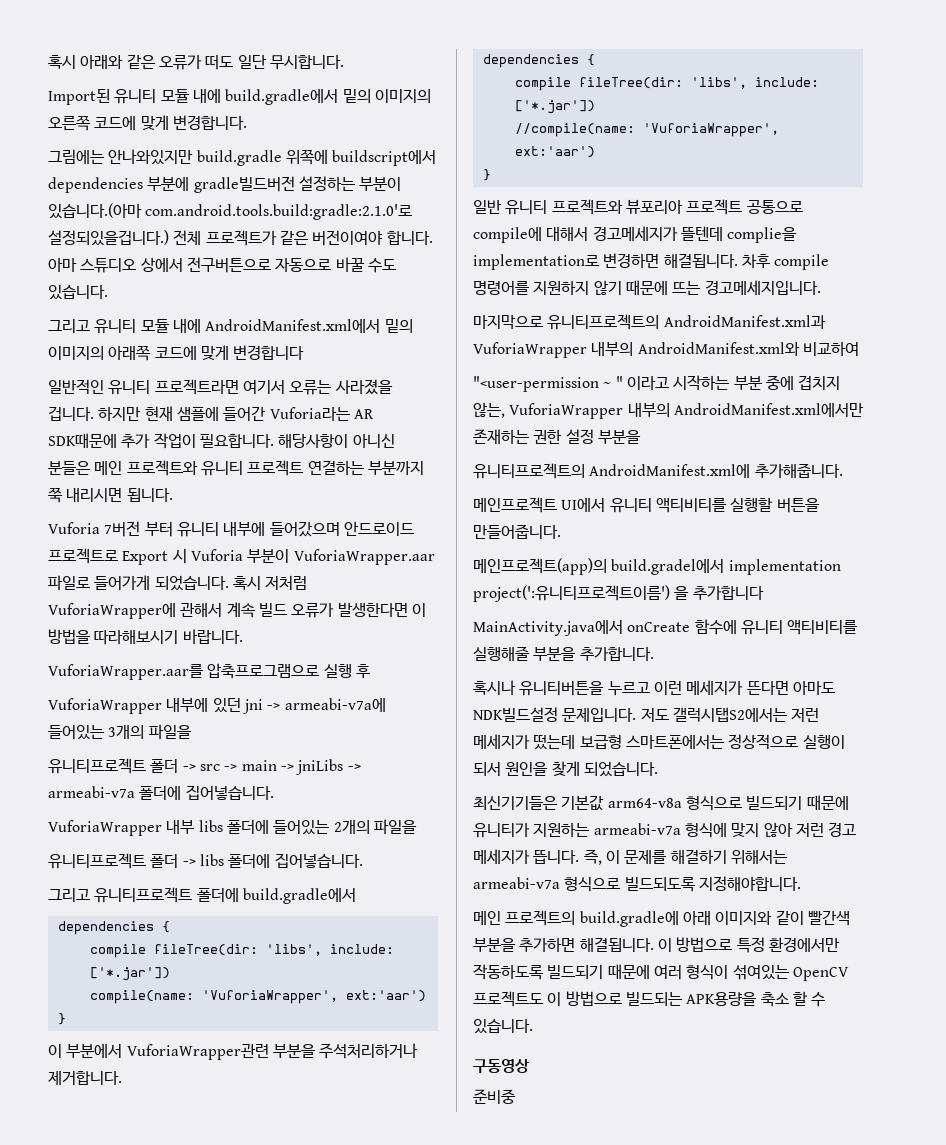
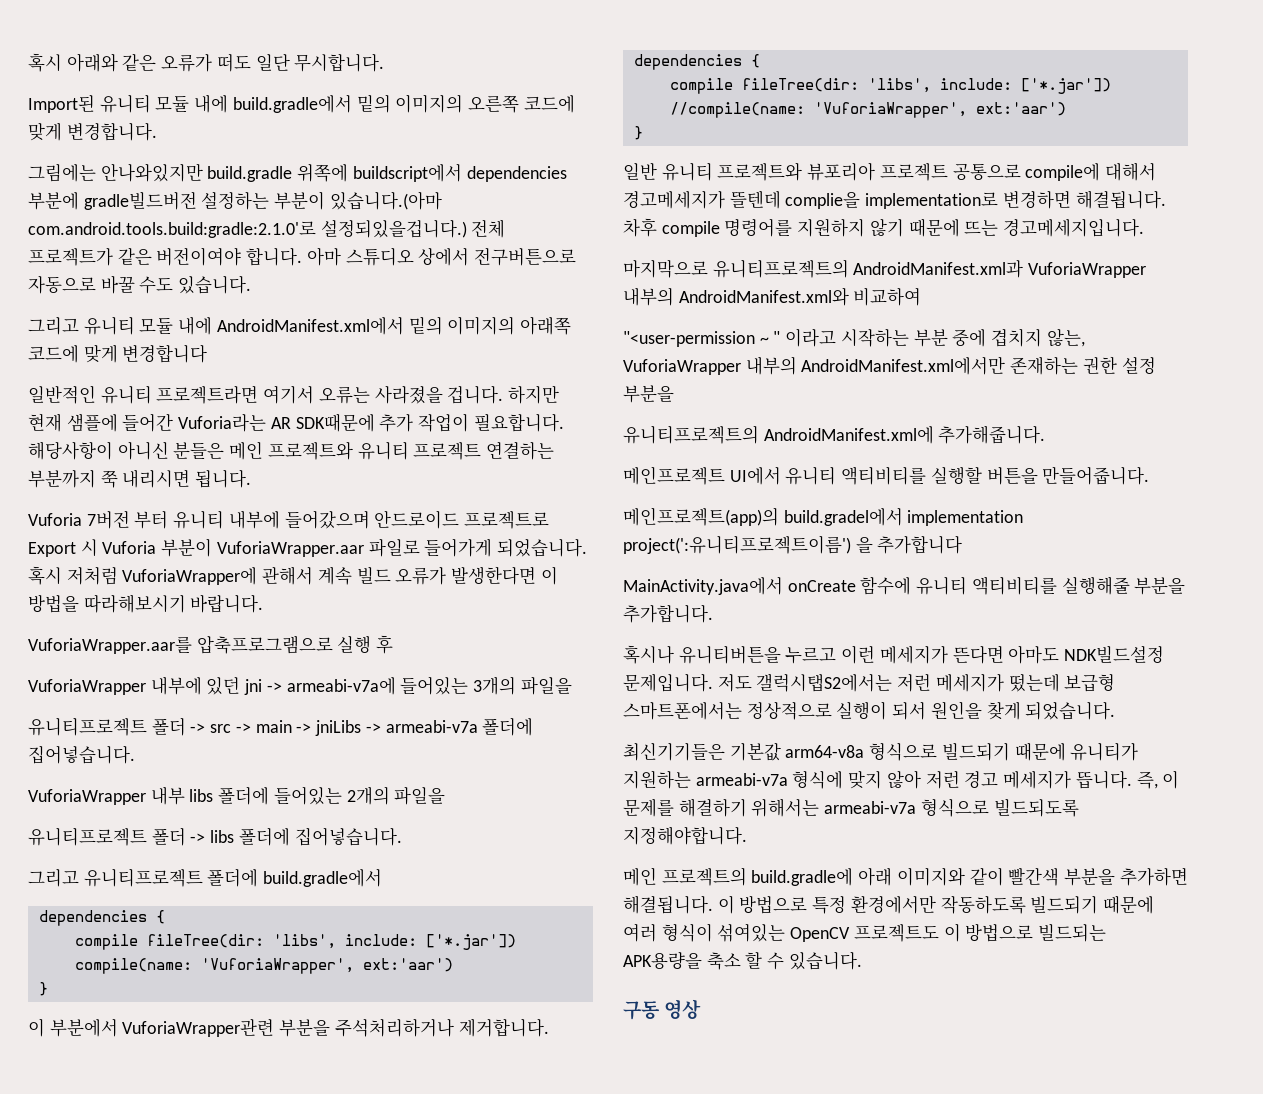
[473,1059,530,1074] [473,1089,516,1104] 구동영상 // 준비중 -> [623,999,702,1020] 구동 영상

